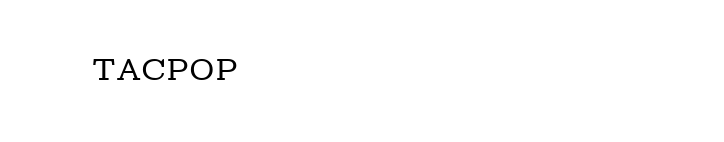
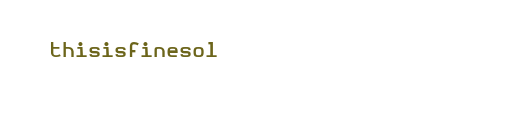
[92,59,238,80] TACPOP -> [49,42,218,57] thisisfinesol

